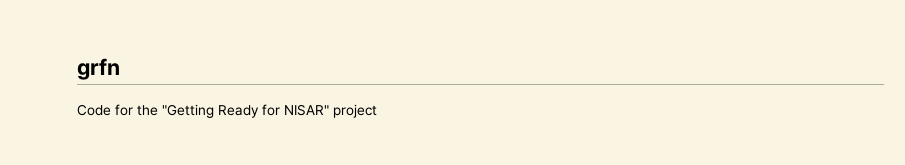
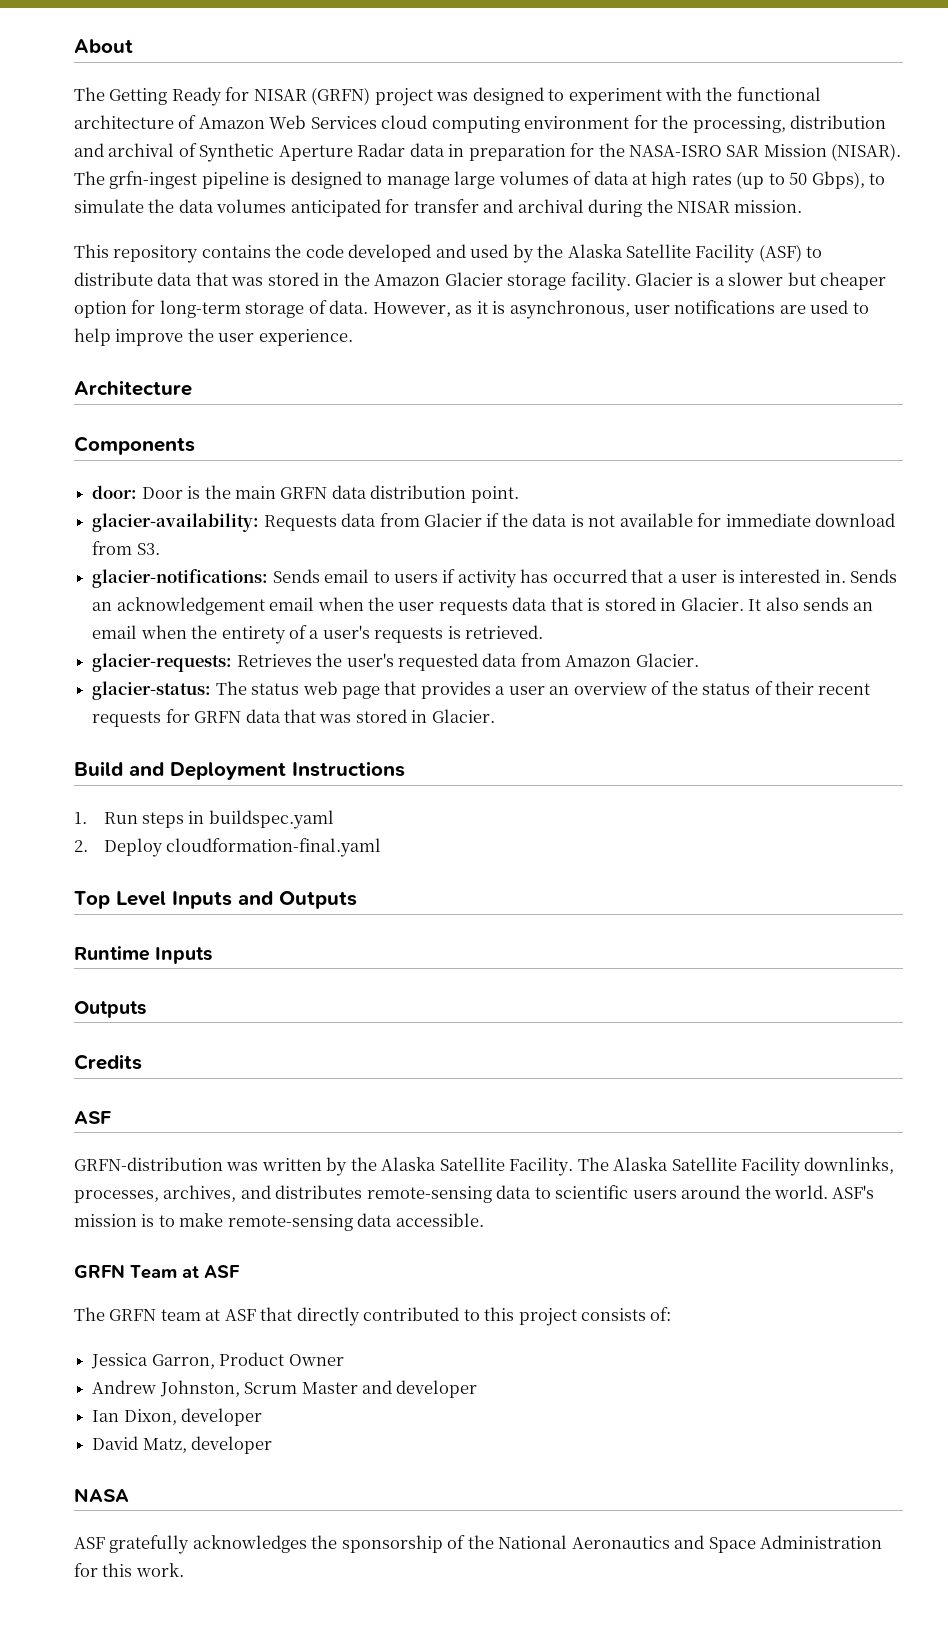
[77,58,120,80] [77,104,377,118] grfn // Code for the "Getting Ready for NISAR" project -> [74,39,133,53] [74,87,821,106] [74,115,887,133] [74,143,902,162] [74,171,886,189] [74,199,803,217] [74,244,823,263] [74,272,887,291] [74,300,869,319] [74,328,353,346] [74,380,192,396] [74,436,195,455] [92,485,519,503] [92,513,896,532] [92,541,160,555] [92,569,897,588] [92,597,874,615] [92,625,544,644] [92,653,699,672] [92,681,871,700] [92,709,495,727] [74,761,405,780] [74,810,334,829] [74,838,382,857] [74,891,357,909] [74,946,213,964] [74,1001,146,1018] [74,1054,142,1070] [74,1111,111,1124] [74,1157,895,1176] [74,1185,875,1203] [74,1213,484,1231] [74,1264,240,1279] [74,1307,672,1326] [91,1352,344,1369] [92,1380,478,1398] [92,1408,263,1426] [92,1436,273,1454] [74,1488,129,1502] [74,1535,883,1554] [74,1563,184,1577] About // The Getting Ready for NISAR (GRFN) project was designed to experiment with the functional architecture of Amazon Web Services cloud computing environment for the processing, distribution and archival of Synthetic Aperture Radar data in preparation for the NASA-ISRO SAR Mission (NISAR). The grfn-ingest pipeline is designed to manage large volumes of data at high rates (up to 50 Gbps), to simulate the data volumes anticipated for transfer and archival during the NISAR mission. // This repository contains the code developed and used by the Alaska Satellite Facility (ASF) to distribute data that was stored in the Amazon Glacier storage facility. Glacier is a slower but cheaper option for long-term storage of data. However, as it is asynchronous, user notifications are used to help improve the user experience. // Architecture // Components // door: Door is the main GRFN data distribution point. // glacier-availability: Requests data from Glacier if the data is not available for immediate download from S3. // glacier-notifications: Sends email to users if activity has occurred that a user is interested in. Sends an acknowledgement email when the user requests data that is stored in Glacier. It also sends an email when the entirety of a user's requests is retrieved. // glacier-requests: Retrieves the user's requested data from Amazon Glacier. // glacier-status: The status web page that provides a user an overview of the status of their recent requests for GRFN data that was stored in Glacier. // Build and Deployment Instructions // 1. Run steps in buildspec.yaml // 2. Deploy cloudformation-final.yaml // Top Level Inputs and Outputs // Runtime Inputs // Outputs // Credits // ASF // GRFN-distribution was written by the Alaska Satellite Facility. The Alaska Satellite Facility downlinks, processes, archives, and distributes remote-sensing data to scientific users around the world. ASF's mission is to make remote-sensing data accessible. // GRFN Team at ASF // The GRFN team at ASF that directly contributed to this project consists of: // Jessica Garron, Product Owner // Andrew Johnston, Scrum Master and developer // Ian Dixon, developer // David Matz, developer // NASA // ASF gratefully acknowledges the sponsorship of the National Aeronautics and Space Administration for this work.

